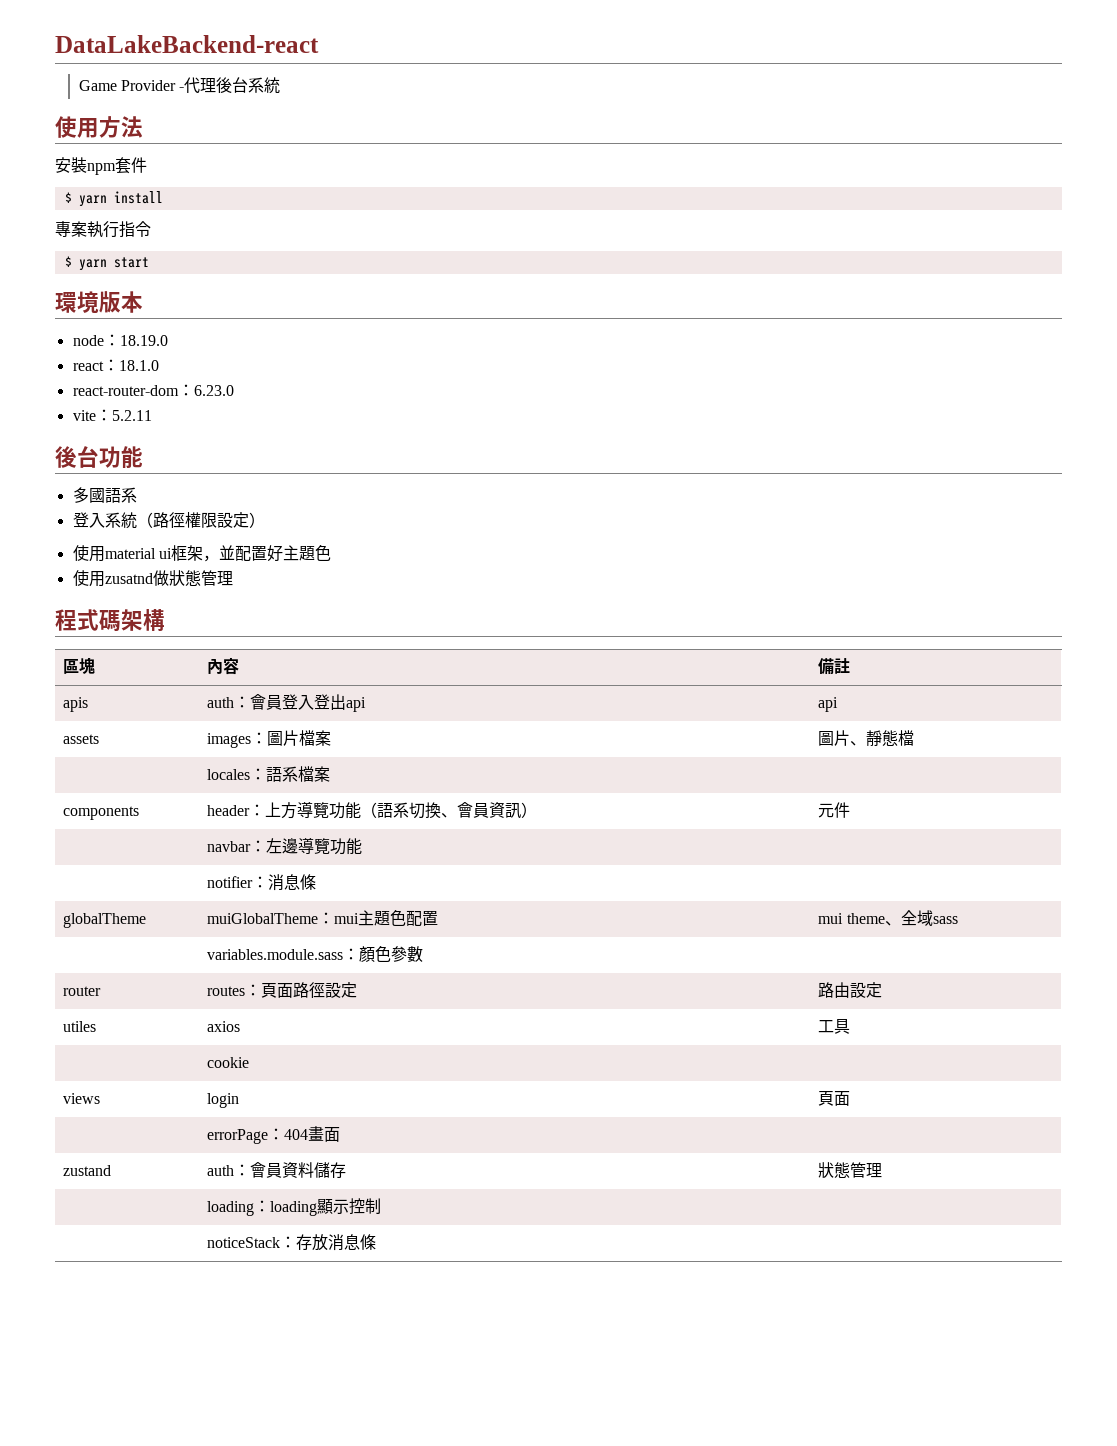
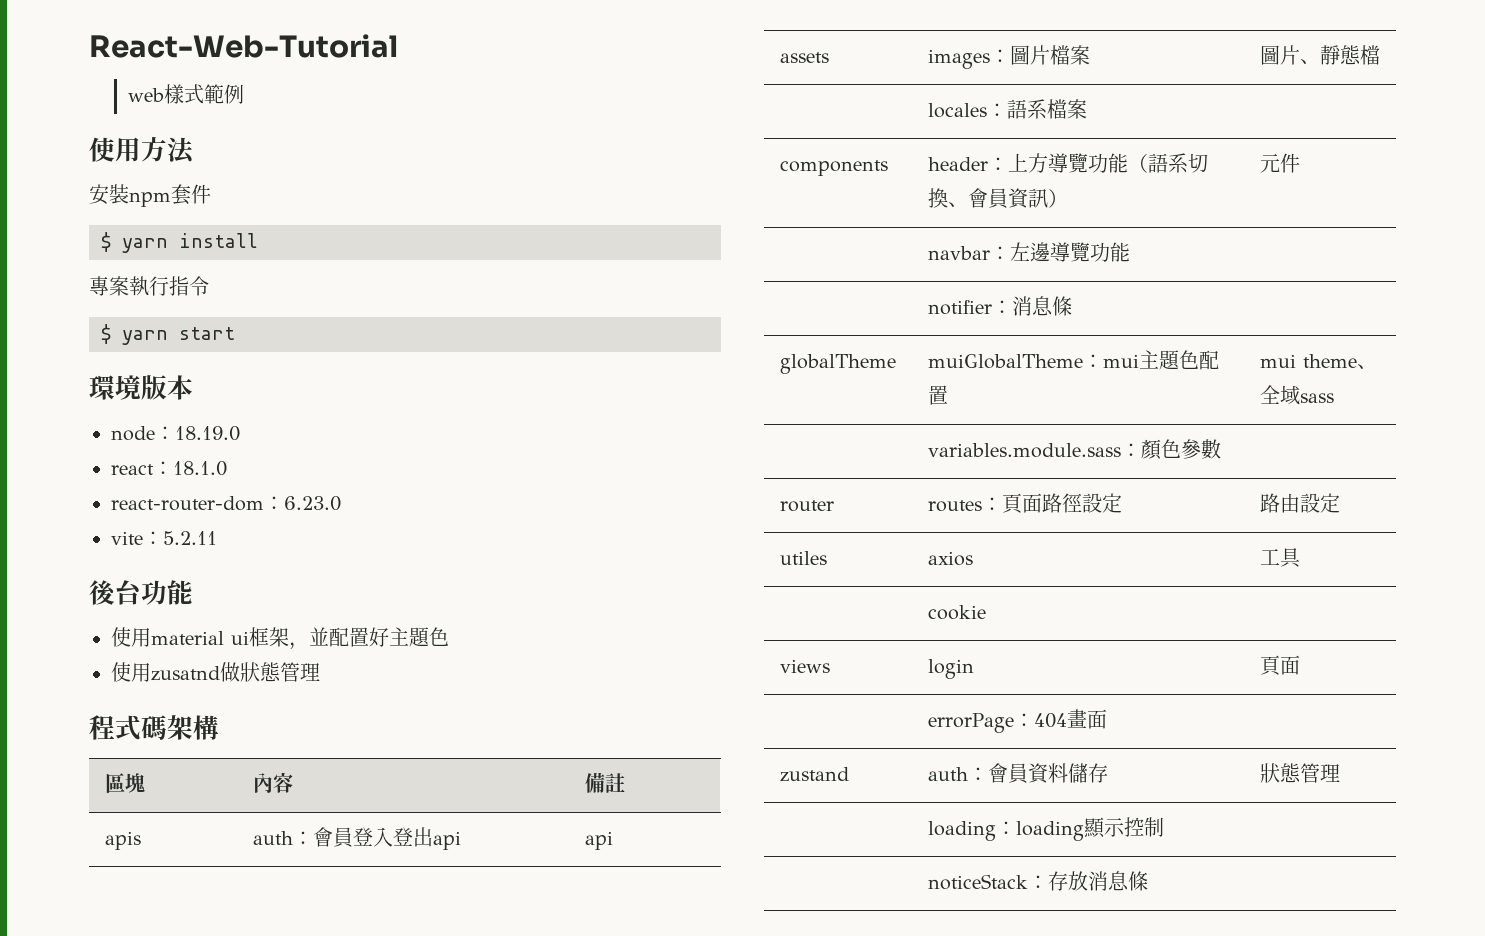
[55,35,319,53] [78,77,281,94] DataLakeBackend-react // Game Provider -代理後台系統 -> [89,34,398,58] [128,84,245,104] React-Web-Tutorial // web樣式範例
[72,487,137,503] [72,512,265,529] // 多國語系 // 登入系統（路徑權限設定） -> (193, 592) none

